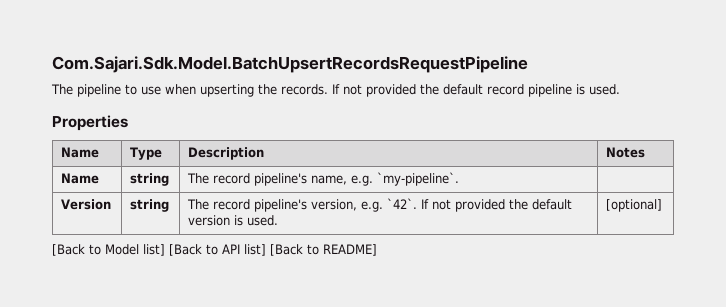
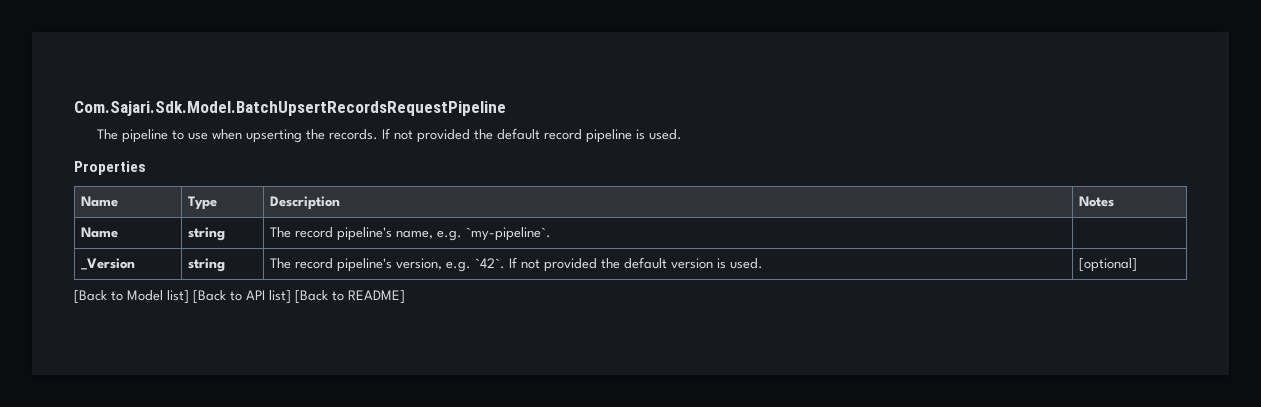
[61,199,112,210] Version -> [81,258,136,270] _Version

